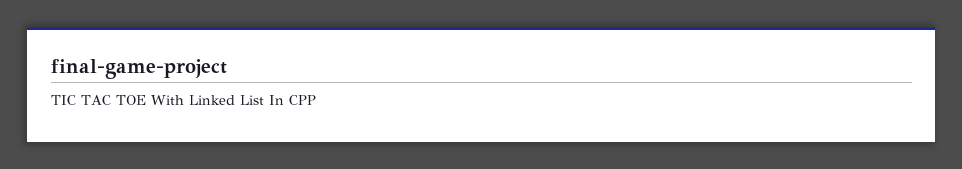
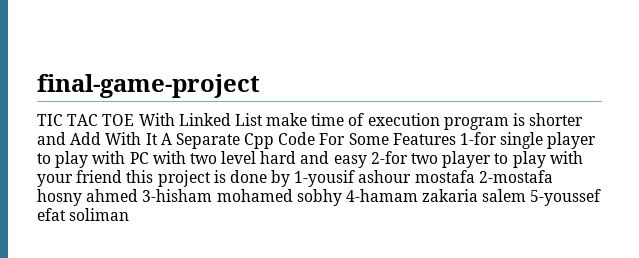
[268,95,316,105] In CPP -> [266,113,584,130] [37,132,597,149] [37,151,583,168] [37,170,553,187] [37,189,602,206] [37,208,130,221] make time of execution program is shorter and Add With It A Separate Cpp Code For Some Features 1-for single player to play with PC with two level hard and easy 2-for two player to play with your friend this project is done by 1-yousif ashour mostafa 2-mostafa hosny ahmed 3-hisham mohamed sobhy 4-hamam zakaria salem 5-youssef efat soliman

